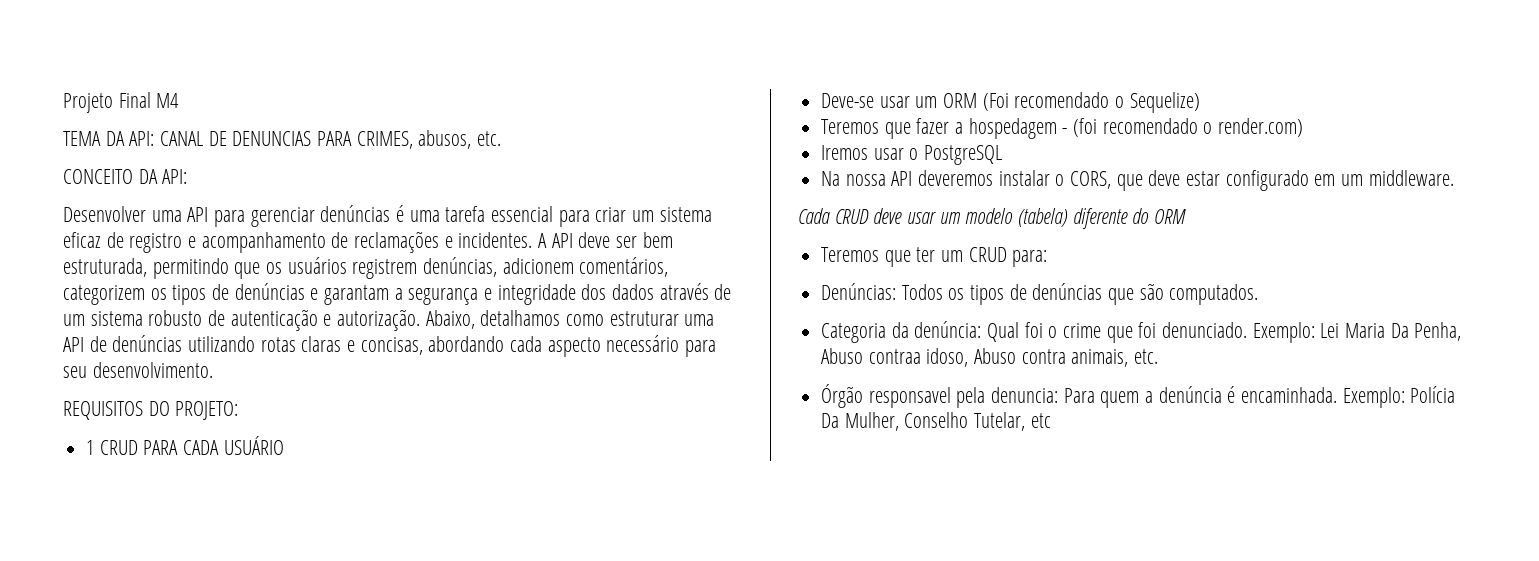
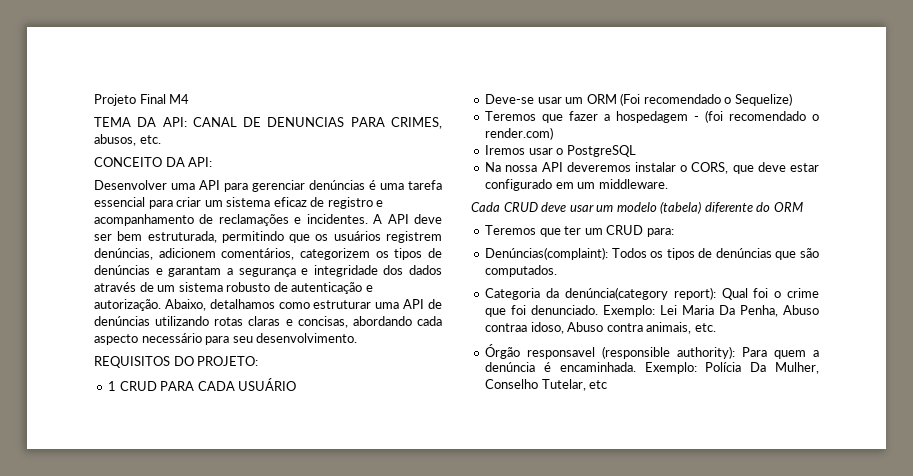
[821,283,897,300] Denúncias: -> [485,247,609,260] Denúncias(complaint):
[914,321,982,338] denúncia: -> [564,287,716,300] denúncia(category report):
[956,387,1059,408] pela denuncia: -> [602,346,736,359] (responsible authority):

